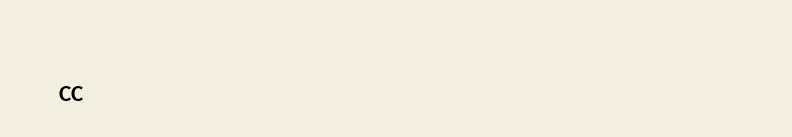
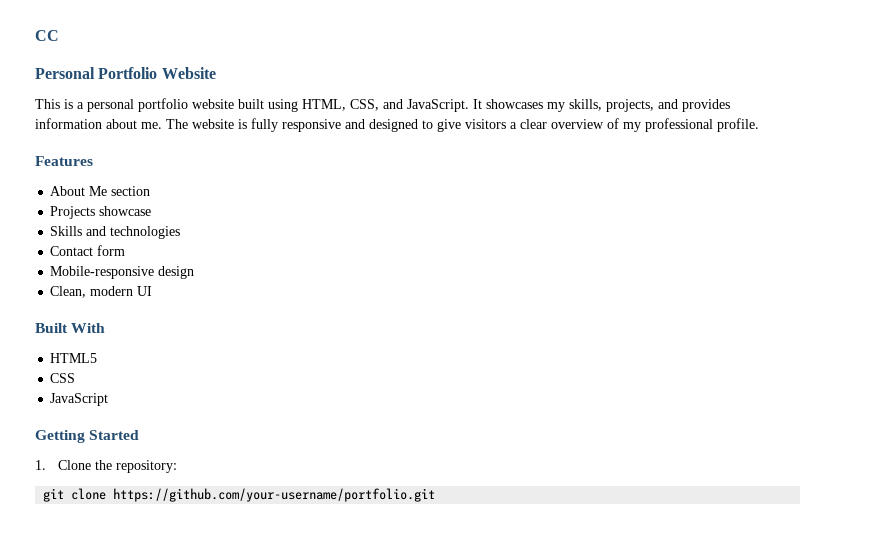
(83, 93) none -> [35,67,216,79] [35,98,730,112] [35,118,759,132] [35,156,93,166] [50,186,151,196] [50,206,152,219] [50,226,181,239] [50,245,126,256] [50,266,195,279] [50,286,153,298] [35,323,106,333] [50,353,98,363] [50,373,76,383] [50,393,109,406] [35,430,140,443] [35,460,178,473] [43,488,436,502] // Personal Portfolio Website // This is a personal portfolio website built using HTML, CSS, and JavaScript. It showcases my skills, projects, and provides information about me. The website is fully responsive and designed to give visitors a clear overview of my professional profile. // Features // About Me section // Projects showcase // Skills and technologies // Contact form // Mobile-responsive design // Clean, modern UI // Built With // HTML5 // CSS // JavaScript // Getting Started // 1. Clone the repository: // git clone https://github.com/your-username/portfolio.git

